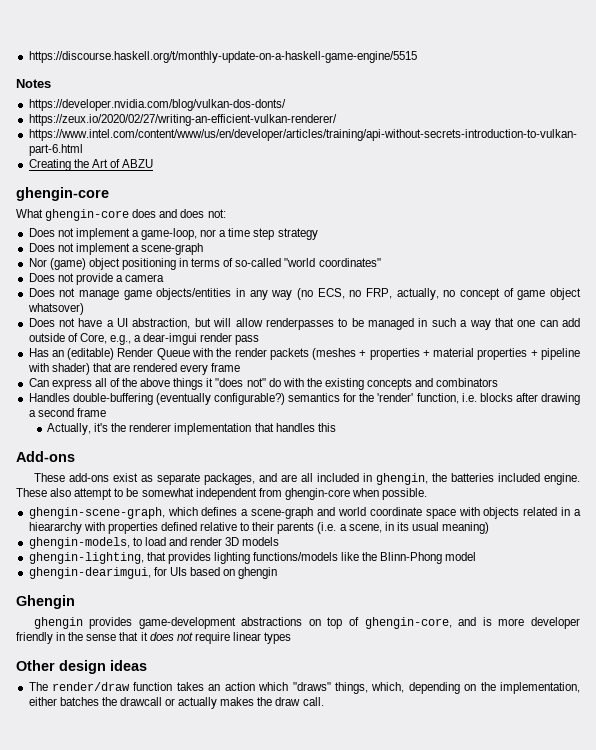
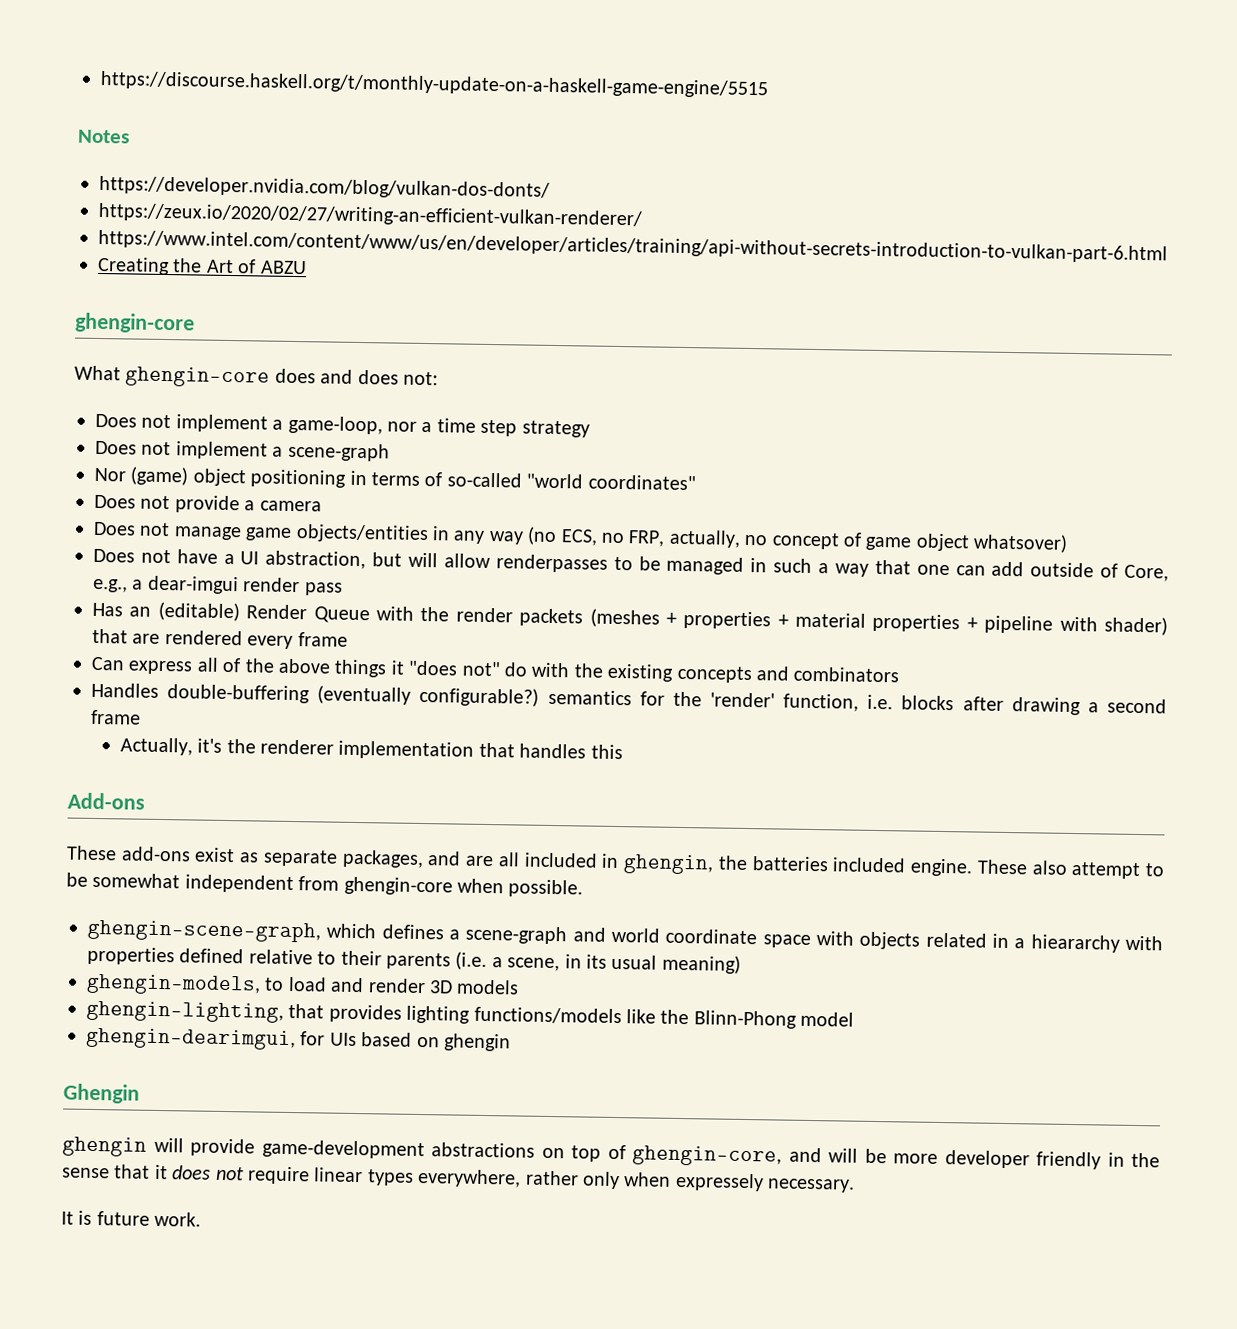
[89,617,133,629] provides -> [153,1137,255,1157] will provide
[482,617,492,626] is -> [828,1148,887,1164] will be
[16,660,147,674] [28,682,580,694] [28,697,324,709] // Other design ideas // The render/draw function takes an action which "draws" things, which, depending on the implementation, either batches the drawcall or actually makes the draw call. -> [417,1168,856,1193] [61,1210,202,1227] everywhere, rather only when expressely necessary. // It is future work.

